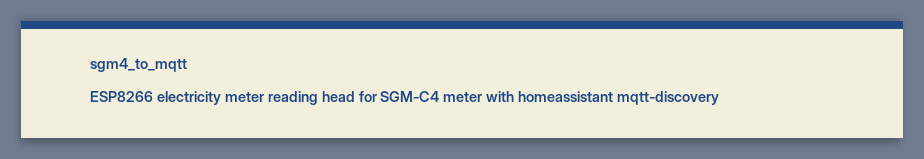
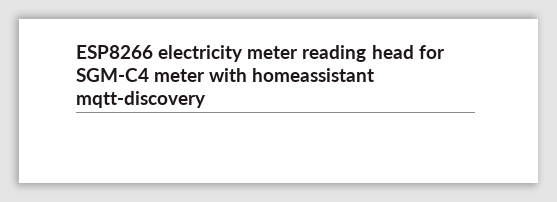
[90,58,187,72] sgm4_to_mqtt // -> (76, 52) none

